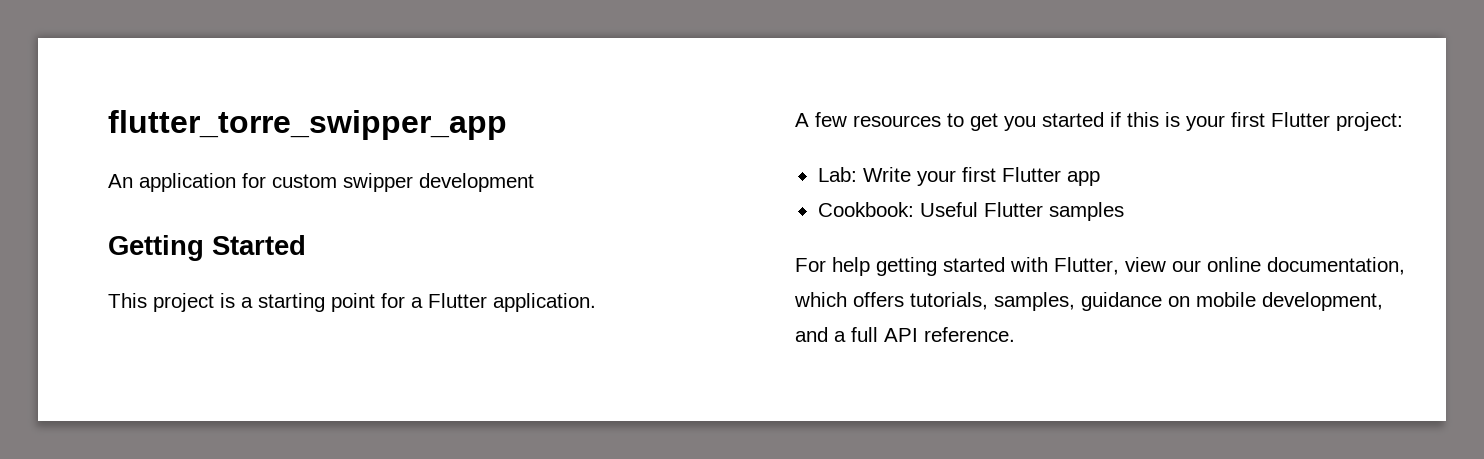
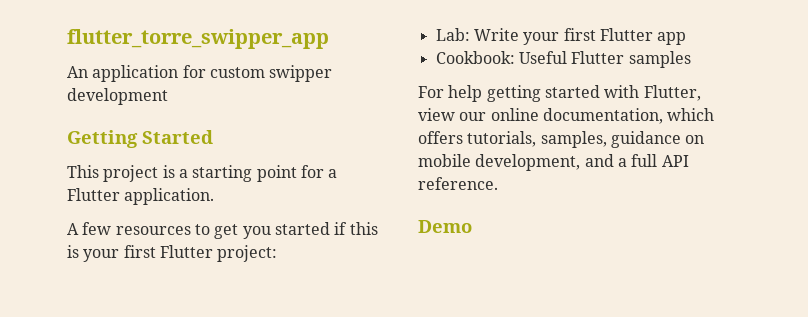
(1015, 334) none -> [418,220,472,233] // Demo

